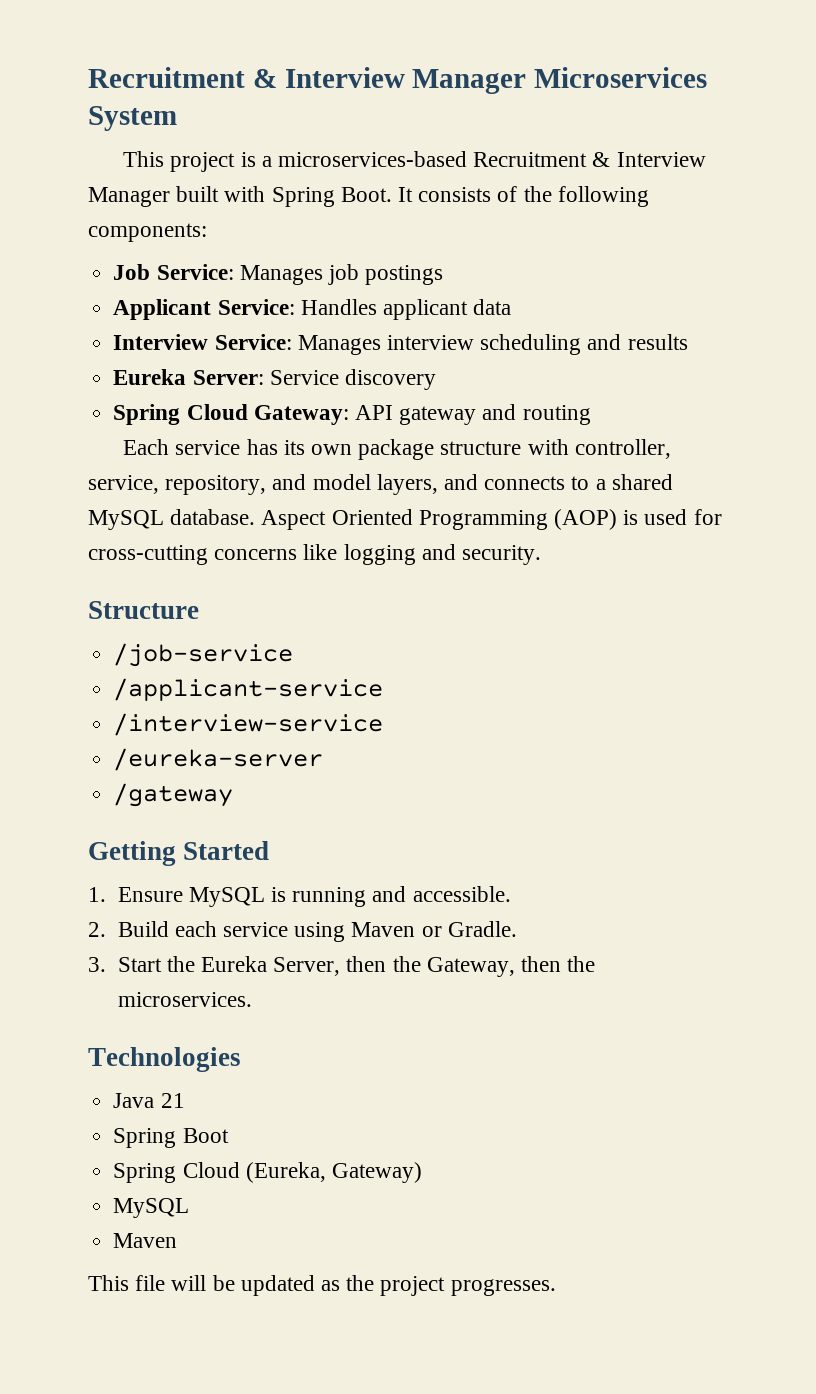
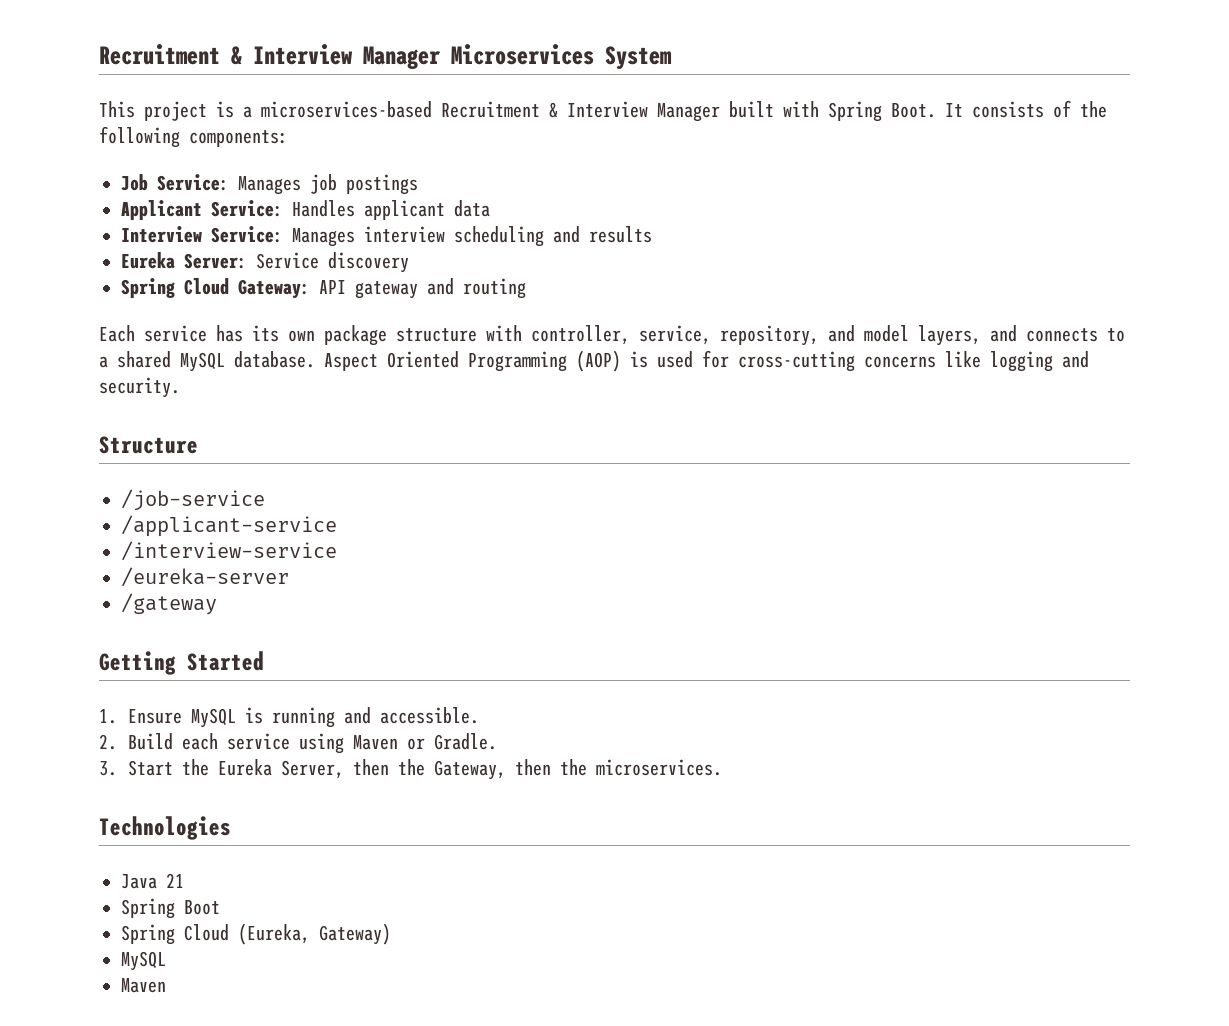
[88,1275,556,1296] // This file will be updated as the project progresses. -> (166, 985) none

